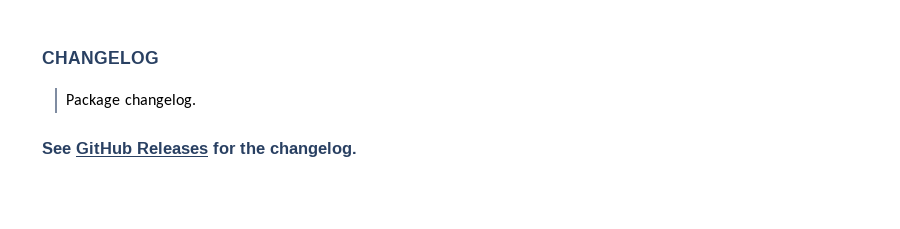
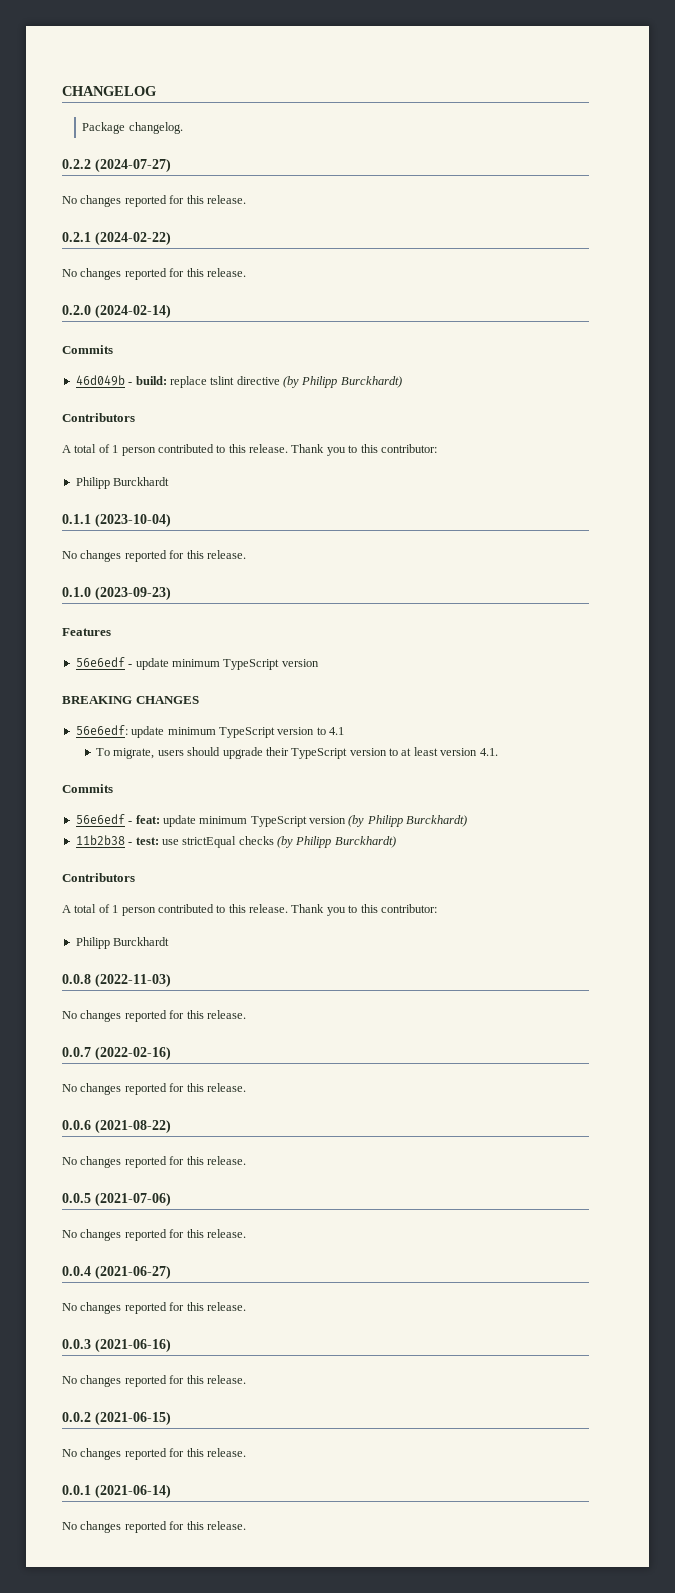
[42,142,357,157] See GitHub Releases for the changelog. -> [62,159,171,172] [62,195,246,207] [62,232,171,245] [62,268,246,280] [62,305,171,318] [62,345,113,354] [75,375,402,388] [62,413,135,422] [62,444,437,456] [75,477,170,489] [62,514,171,527] [62,550,246,562] [62,587,171,600] [62,628,111,636] [75,657,319,670] [62,696,199,704] [75,725,344,738] [96,747,498,759] [62,784,113,793] [75,814,468,827] [75,835,396,848] [62,873,135,882] [62,904,437,916] [75,937,170,949] [62,974,171,987] [62,1010,246,1022] [62,1047,171,1060] [62,1083,246,1095] [62,1120,171,1133] [62,1156,246,1168] [62,1193,171,1206] [62,1229,246,1241] [62,1266,171,1279] [62,1302,246,1314] [62,1339,171,1352] [62,1375,246,1387] [62,1412,171,1425] [62,1448,246,1460] [62,1485,171,1498] [62,1521,246,1533] 0.2.2 (2024-07-27) // No changes reported for this release. // 0.2.1 (2024-02-22) // No changes reported for this release. // 0.2.0 (2024-02-14) // Commits // 46d049b - build: replace tslint directive (by Philipp Burckhardt) // Contributors // A total of 1 person contributed to this release. Thank you to this contributor: // Philipp Burckhardt // 0.1.1 (2023-10-04) // No changes reported for this release. // 0.1.0 (2023-09-23) // Features // 56e6edf - update minimum TypeScript version // BREAKING CHANGES // 56e6edf: update minimum TypeScript version to 4.1 // To migrate, users should upgrade their TypeScript version to at least version 4.1. // Commits // 56e6edf - feat: update minimum TypeScript version (by Philipp Burckhardt) // 11b2b38 - test: use strictEqual checks (by Philipp Burckhardt) // Contributors // A total of 1 person contributed to this release. Thank you to this contributor: // Philipp Burckhardt // 0.0.8 (2022-11-03) // No changes reported for this release. // 0.0.7 (2022-02-16) // No changes reported for this release. // 0.0.6 (2021-08-22) // No changes reported for this release. // 0.0.5 (2021-07-06) // No changes reported for this release. // 0.0.4 (2021-06-27) // No changes reported for this release. // 0.0.3 (2021-06-16) // No changes reported for this release. // 0.0.2 (2021-06-15) // No changes reported for this release. // 0.0.1 (2021-06-14) // No changes reported for this release.

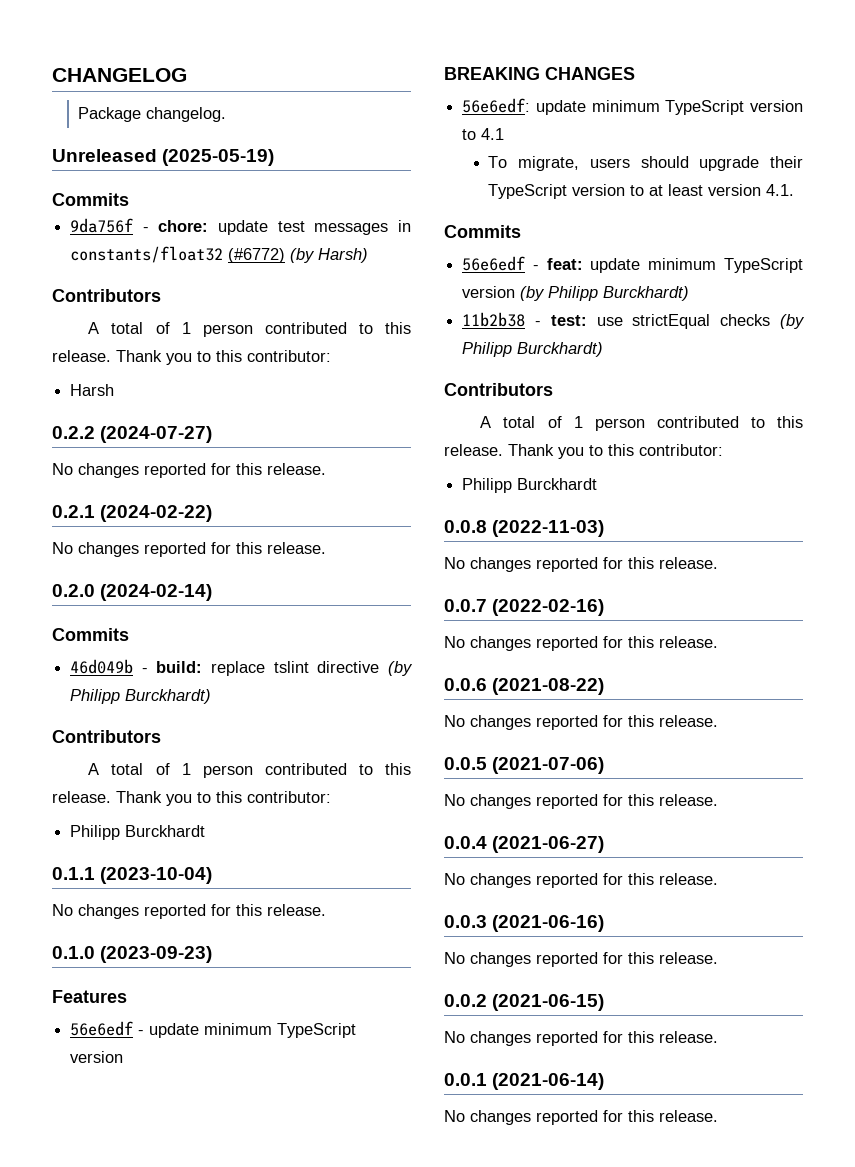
(183, 128) none -> [52,149,275,166] [52,193,129,206] [70,218,411,235] [70,246,369,263] [52,289,161,302] [88,322,411,337] [52,350,331,365] [70,384,115,396] // Unreleased (2025-05-19) // Commits // 9da756f - chore: update test messages in constants/float32 (#6772) (by Harsh) // Contributors // A total of 1 person contributed to this release. Thank you to this contributor: // Harsh

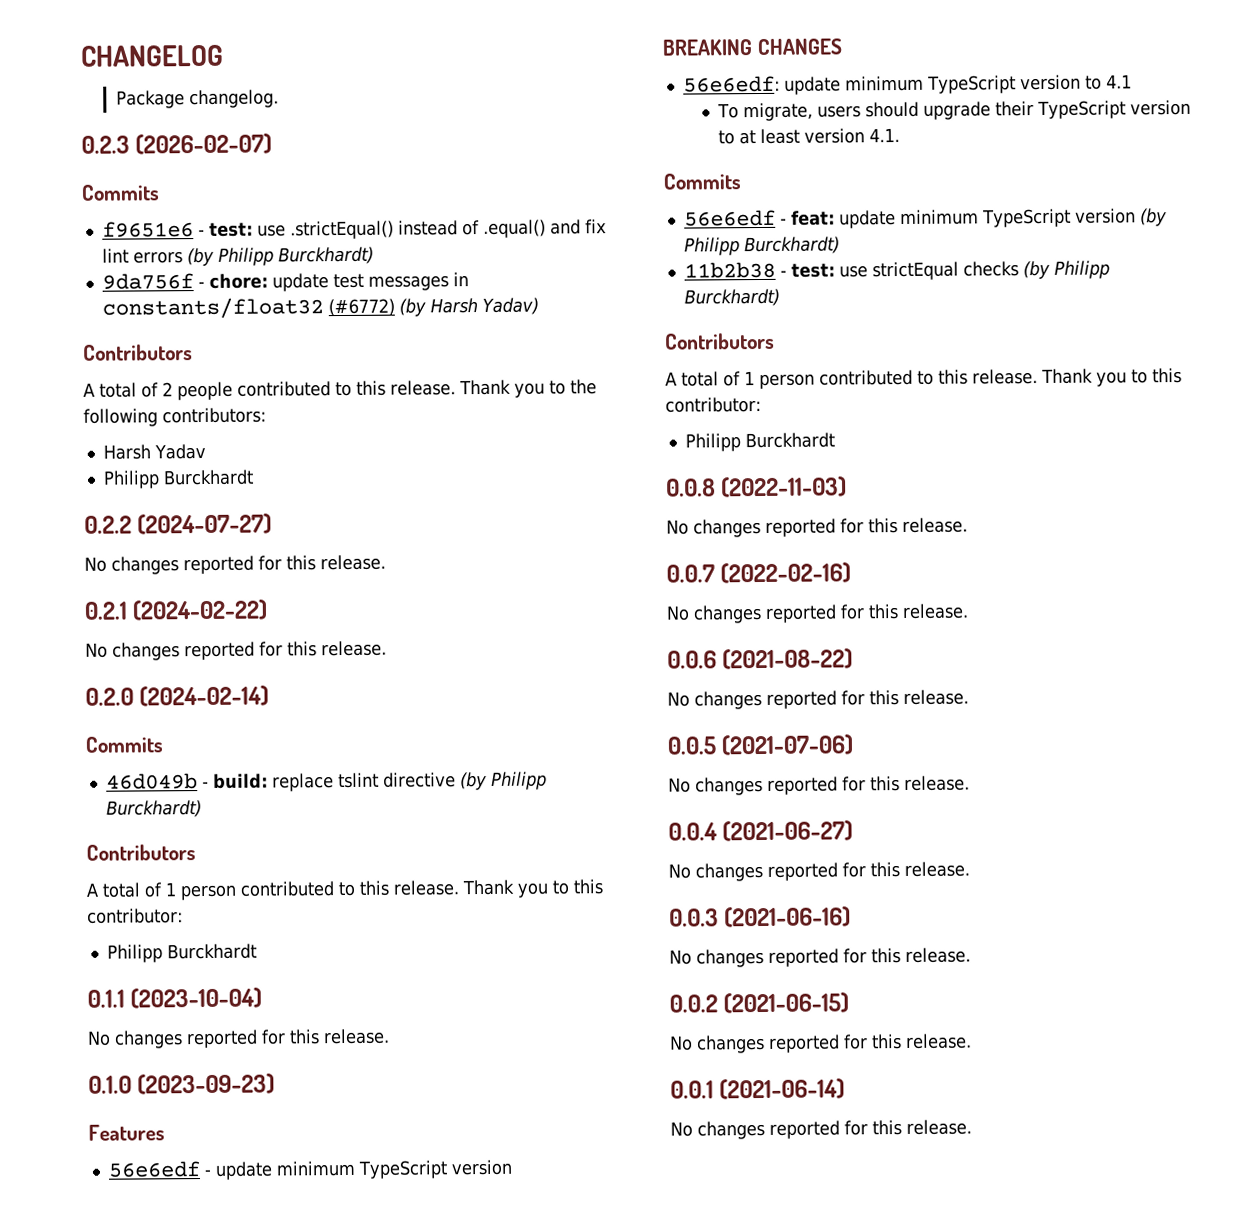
[52,149,275,166] [52,193,129,206] Unreleased (2025-05-19) // Commits -> [81,133,273,155] [81,184,160,201] [101,219,607,240] [101,246,374,267] 0.2.3 (2026-02-07) // Commits // f9651e6 - test: use .strictEqual() instead of .equal() and fix lint errors (by Philipp Burckhardt)
[318,248,369,263] [52,289,161,302] [88,322,411,337] [52,350,331,365] [70,384,115,396] Harsh) // Contributors // A total of 1 person contributed to this release. Thank you to this contributor: // Harsh -> [429,297,539,315] [83,344,193,361] [83,379,597,401] [83,407,266,427] [102,443,206,460] [102,469,254,489] Harsh Yadav) // Contributors // A total of 2 people contributed to this release. Thank you to the following contributors: // Harsh Yadav // Philipp Burckhardt

